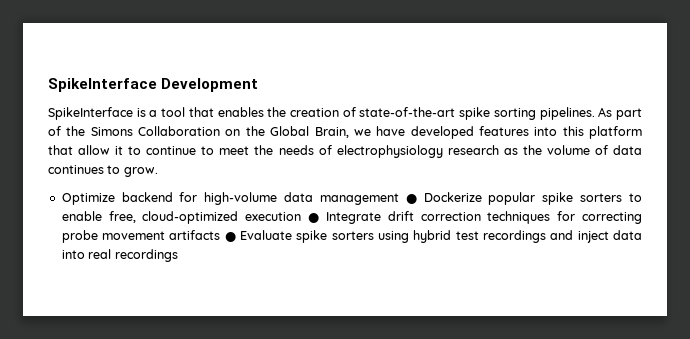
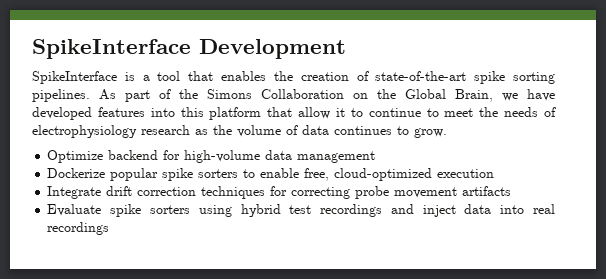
[405,194,417,204] ● -> (376, 157) //
[308,213,320,223] ● -> (495, 173) //
[224,232,236,242] ● -> (512, 191) //

